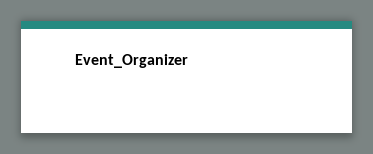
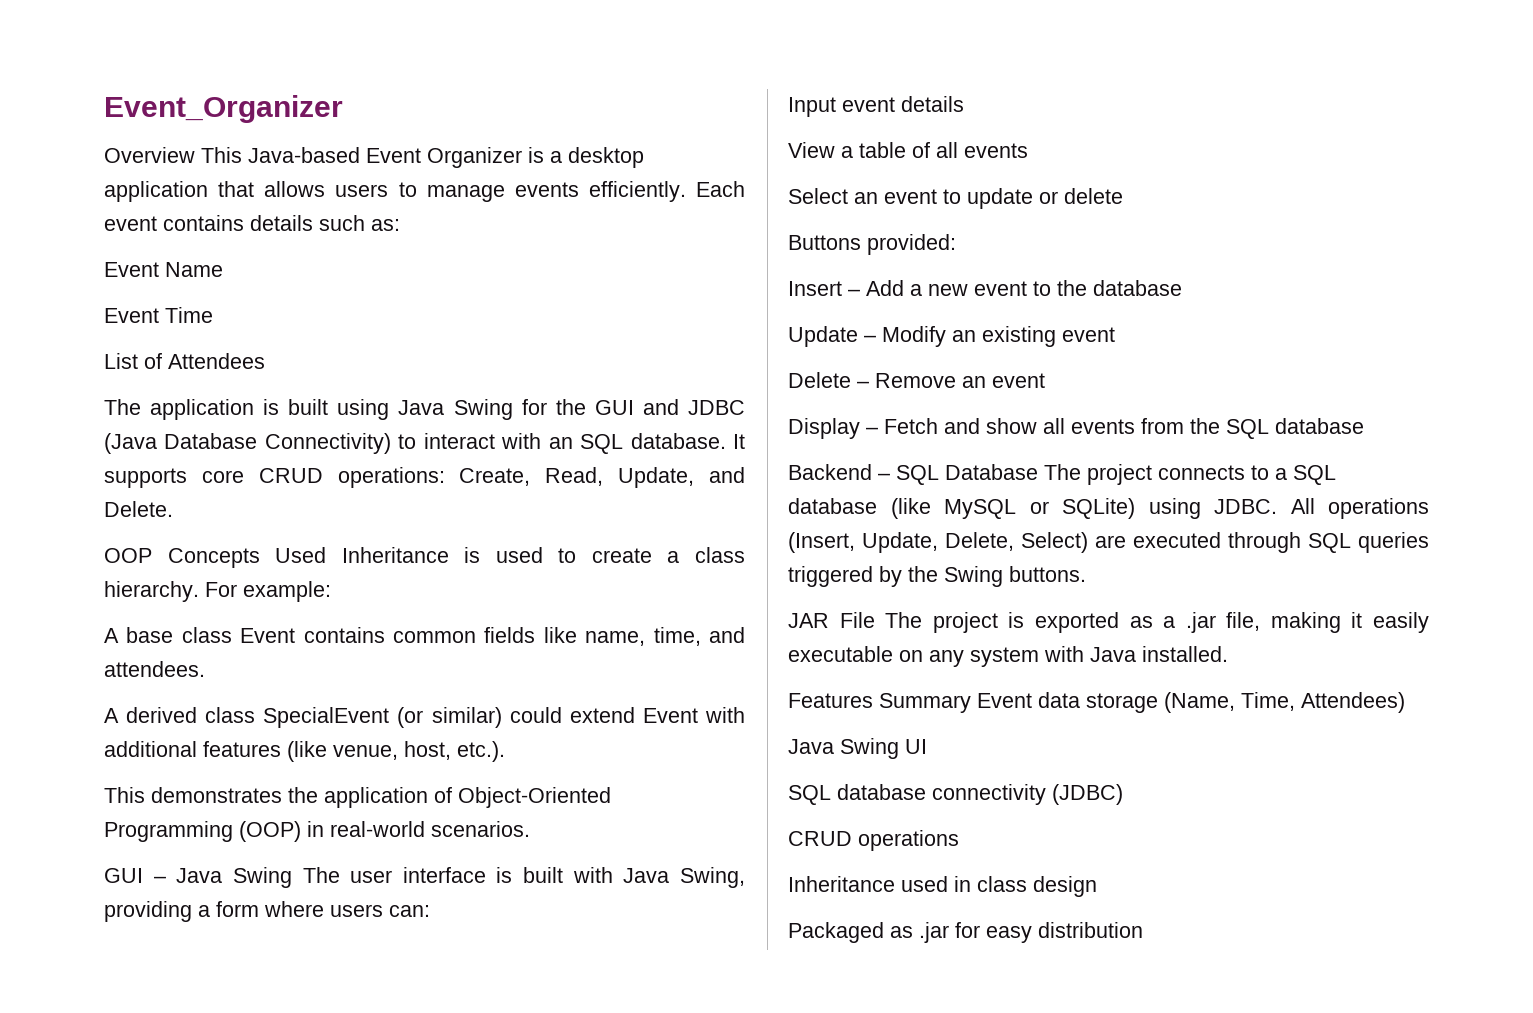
(188, 61) none -> [104,147,644,168] [104,181,745,202] [104,215,400,231] [104,262,223,277] [104,307,213,323] [104,353,265,369] [104,399,745,420] [104,433,746,454] [104,467,745,488] [104,501,173,517] [104,547,745,568] [104,581,331,602] [104,627,745,646] [104,661,205,677] [104,707,745,728] [104,741,505,762] [104,787,611,808] [104,821,530,842] [104,867,745,888] [104,901,430,922] [788,96,964,117] [788,142,1028,158] [788,188,1123,209] [788,234,956,255] [788,280,1182,296] [788,326,1115,347] [788,372,1045,388] [788,418,1364,439] [788,464,1336,485] [788,498,1429,519] [788,532,1429,553] [788,566,1086,587] [788,612,1429,633] [788,646,1228,667] [788,692,1405,713] [788,738,927,759] [788,784,1123,805] [788,830,959,851] [788,876,1097,897] [788,922,1143,943] // Overview This Java-based Event Organizer is a desktop application that allows users to manage events efficiently. Each event contains details such as: // Event Name // Event Time // List of Attendees // The application is built using Java Swing for the GUI and JDBC (Java Database Connectivity) to interact with an SQL database. It supports core CRUD operations: Create, Read, Update, and Delete. // OOP Concepts Used Inheritance is used to create a class hierarchy. For example: // A base class Event contains common fields like name, time, and attendees. // A derived class SpecialEvent (or similar) could extend Event with additional features (like venue, host, etc.). // This demonstrates the application of Object-Oriented Programming (OOP) in real-world scenarios. // GUI – Java Swing The user interface is built with Java Swing, providing a form where users can: // Input event details // View a table of all events // Select an event to update or delete // Buttons provided: // Insert – Add a new event to the database // Update – Modify an existing event // Delete – Remove an event // Display – Fetch and show all events from the SQL database // Backend – SQL Database The project connects to a SQL database (like MySQL or SQLite) using JDBC. All operations (Insert, Update, Delete, Select) are executed through SQL queries triggered by the Swing buttons. // JAR File The project is exported as a .jar file, making it easily executable on any system with Java installed. // Features Summary Event data storage (Name, Time, Attendees) // Java Swing UI // SQL database connectivity (JDBC) // CRUD operations // Inheritance used in class design // Packaged as .jar for easy distribution

